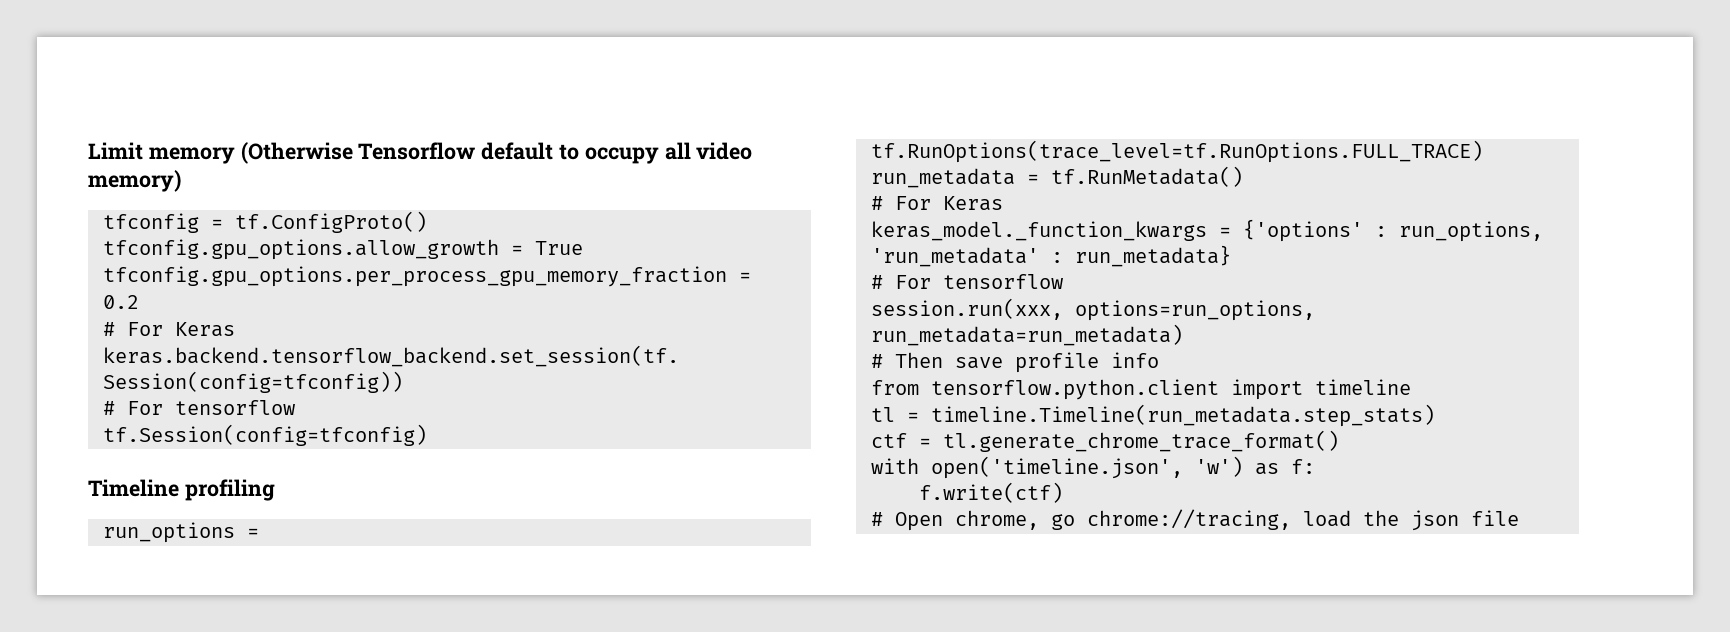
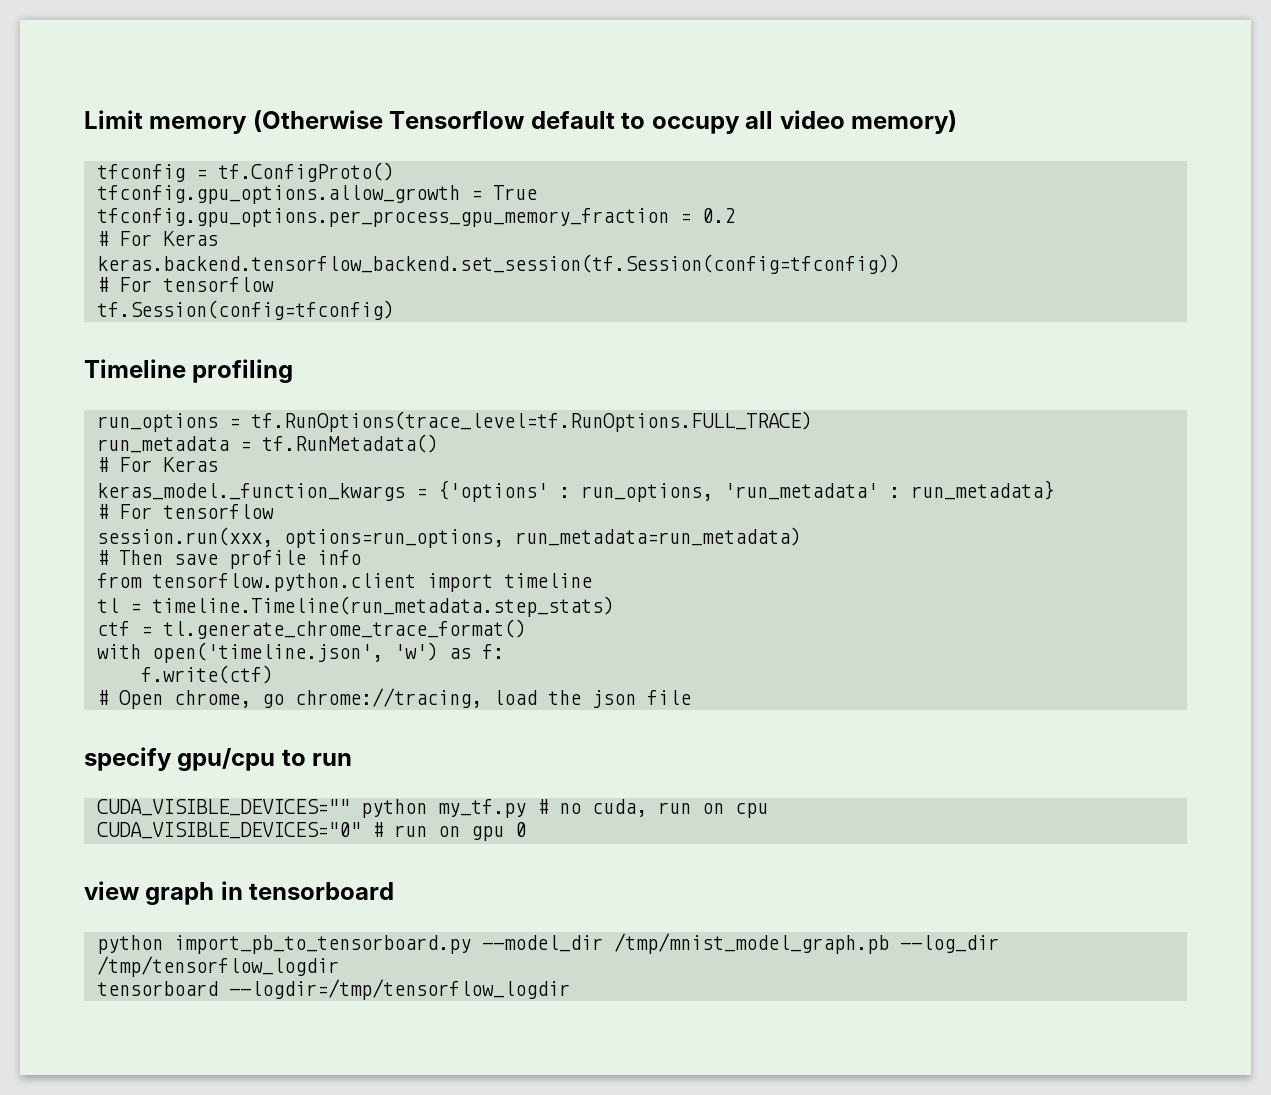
(1519, 518) none -> [84,747,353,771] [97,799,769,818] [97,822,527,841] [84,881,395,905] [97,933,1000,954] [97,956,340,977] [97,979,571,1000] // specify gpu/cpu to run // CUDA_VISIBLE_DEVICES="" python my_tf.py # no cuda, run on cpu // CUDA_VISIBLE_DEVICES="0" # run on gpu 0 // view graph in tensorboard // python import_pb_to_tensorboard.py --model_dir /tmp/mnist_model_graph.pb --log_dir /tmp/tensorflow_logdir // tensorboard --logdir=/tmp/tensorflow_logdir

